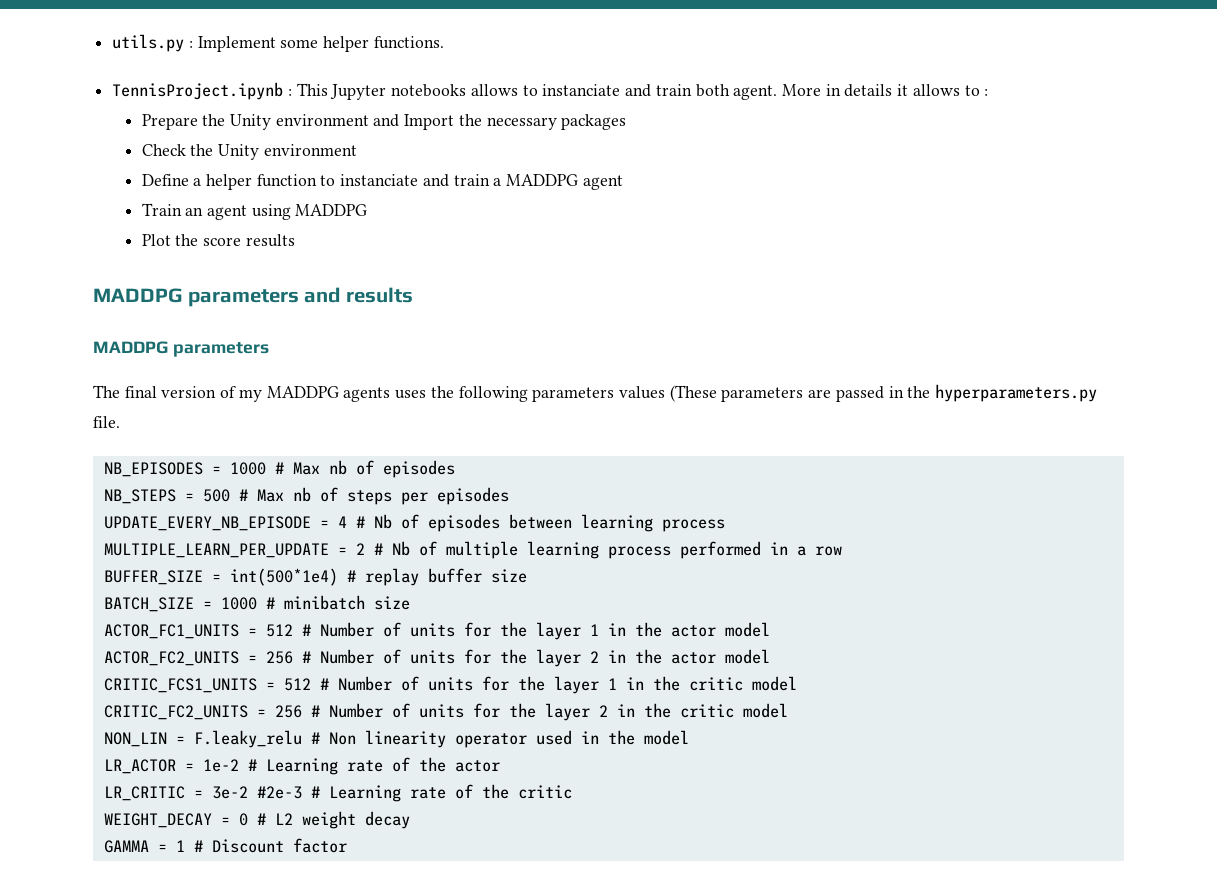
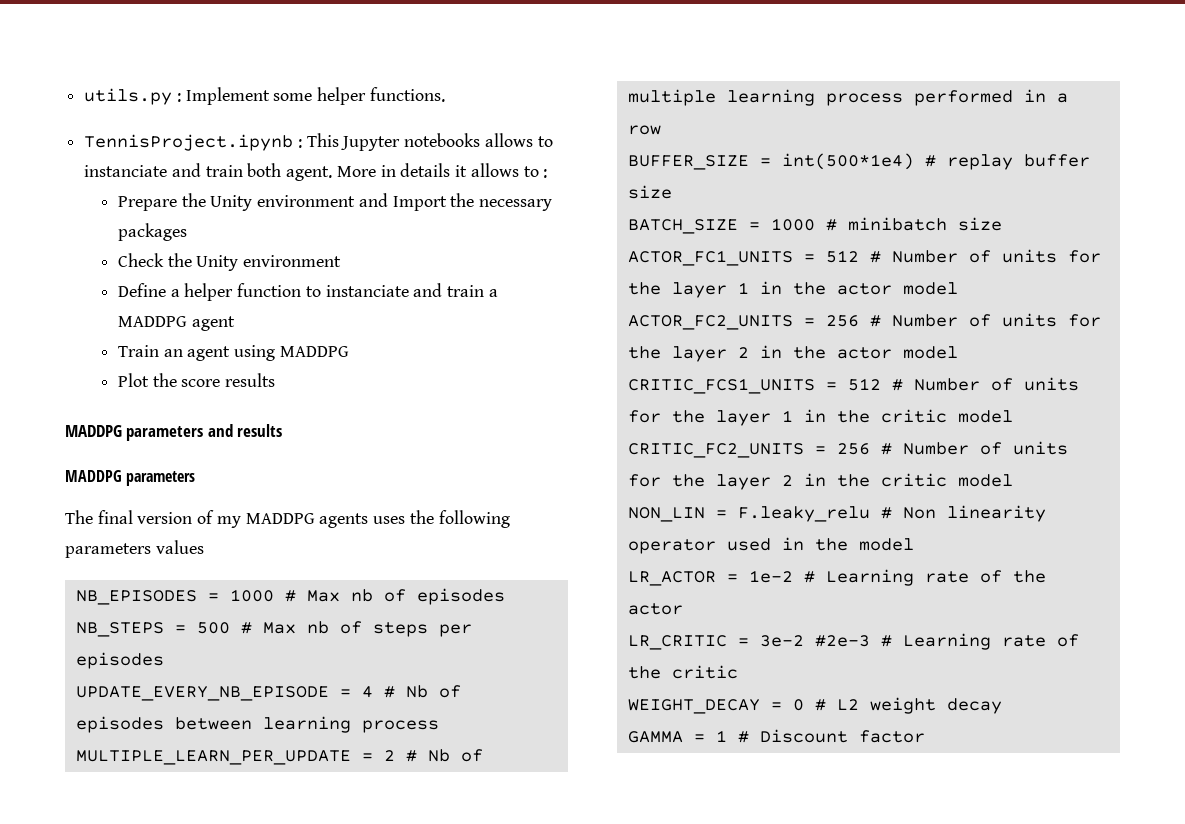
[669,384,1098,402] [93,416,120,428] (These parameters are passed in the hyperparameters.py file. -> (204, 547) none

